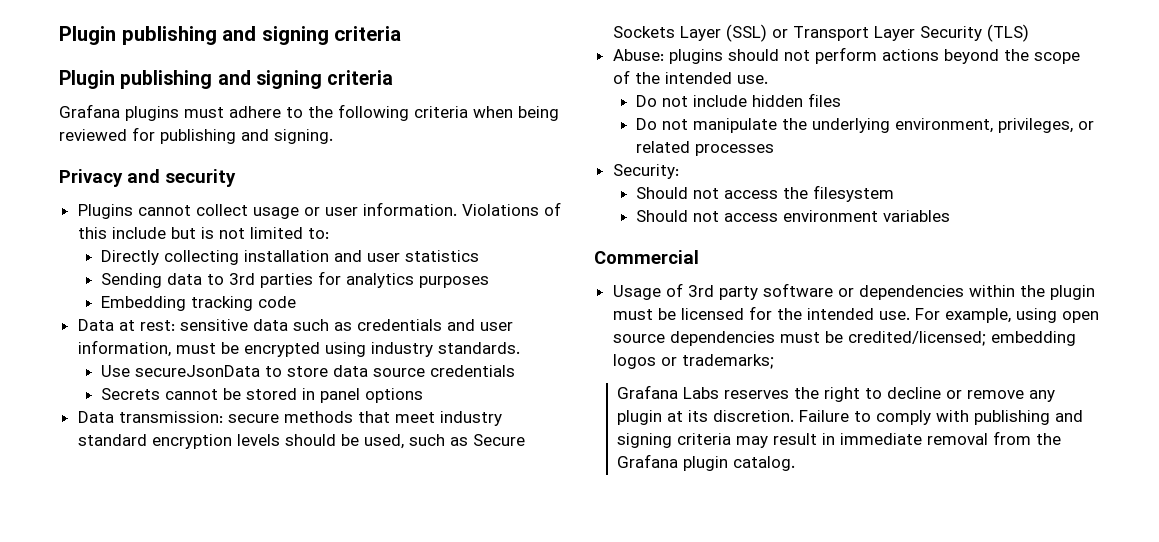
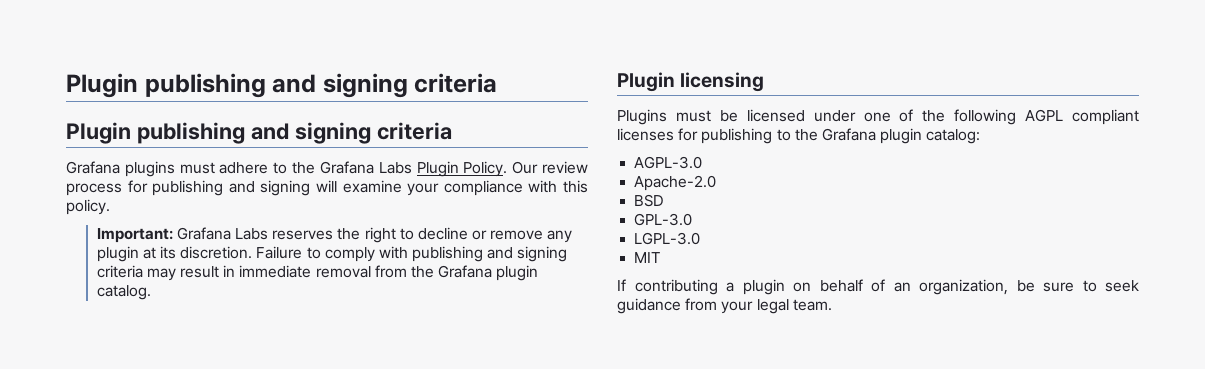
[338,104,559,121] [59,127,333,144] [59,169,236,187] [77,202,561,219] [77,227,329,239] [101,250,480,265] [101,271,490,288] [101,296,297,311] [77,319,513,331] [77,340,520,357] [101,365,516,377] [101,388,424,403] [77,411,502,426] [77,434,525,449] [612,24,1029,42] [612,47,1080,64] [612,70,768,84] [636,93,842,107] [636,118,1095,133] [636,141,775,156] [612,164,679,179] [636,185,895,202] [636,210,951,222] [594,250,699,264] [612,283,1095,300] [612,306,1099,323] [612,331,1076,346] [612,354,774,369] following criteria when being reviewed for publishing and signing. // Privacy and security // Plugins cannot collect usage or user information. Violations of this include but is not limited to: // Directly collecting installation and user statistics // Sending data to 3rd parties for analytics purposes // Embedding tracking code // Data at rest: sensitive data such as credentials and user information, must be encrypted using industry standards. // Use secureJsonData to store data source credentials // Secrets cannot be stored in panel options // Data transmission: secure methods that meet industry standard encryption levels should be used, such as Secure Sockets Layer (SSL) or Transport Layer Security (TLS) // Abuse: plugins should not perform actions beyond the scope of the intended use. // Do not include hidden files // Do not manipulate the underlying environment, privileges, or related processes // Security: // Should not access the filesystem // Should not access environment variables // Commercial // Usage of 3rd party software or dependencies within the plugin must be licensed for the intended use. For example, using open source dependencies must be credited/licensed; embedding logos or trademarks; // -> [319,161,588,177] [66,180,589,196] [66,199,110,215] [96,228,173,243] Grafana Labs Plugin Policy. Our review process for publishing and signing will examine your compliance with this policy. // Important:
(796, 463) none -> [617,72,765,92] [617,109,1139,125] [617,128,981,144] [634,156,703,169] [634,175,717,191] [634,194,665,207] [634,213,693,226] [634,232,701,245] [634,252,661,263] [617,279,1139,295] [617,298,832,314] // Plugin licensing // Plugins must be licensed under one of the following AGPL compliant licenses for publishing to the Grafana plugin catalog: // AGPL-3.0 // Apache-2.0 // BSD // GPL-3.0 // LGPL-3.0 // MIT // If contributing a plugin on behalf of an organization, be sure to seek guidance from your legal team.

